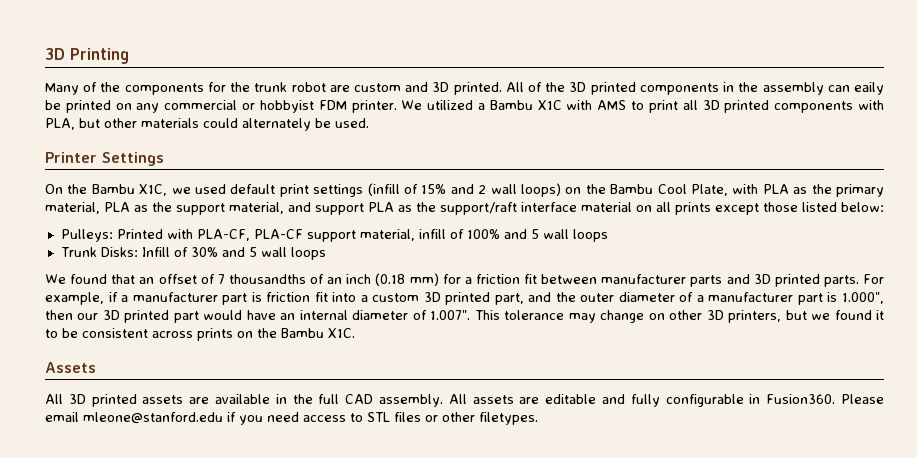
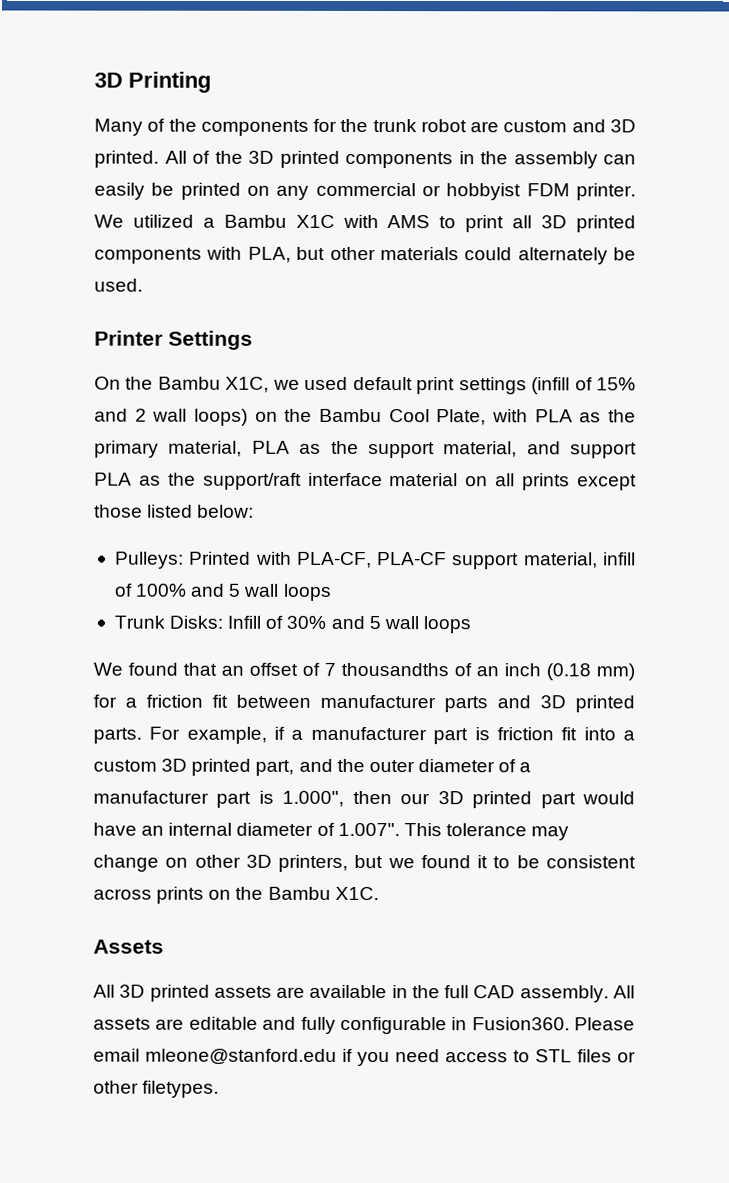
[854,82,885,95] eaily -> [94,182,145,200] easily

